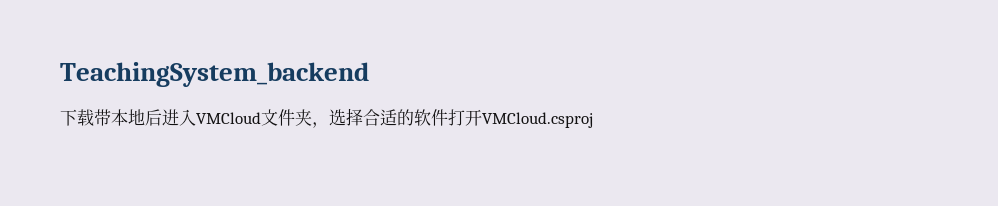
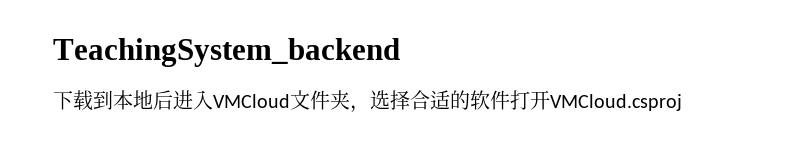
[94,109,111,126] 带 -> [93,90,113,110] 到

